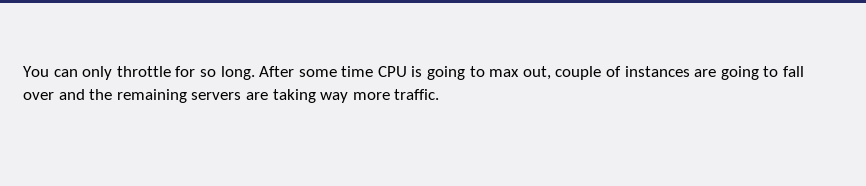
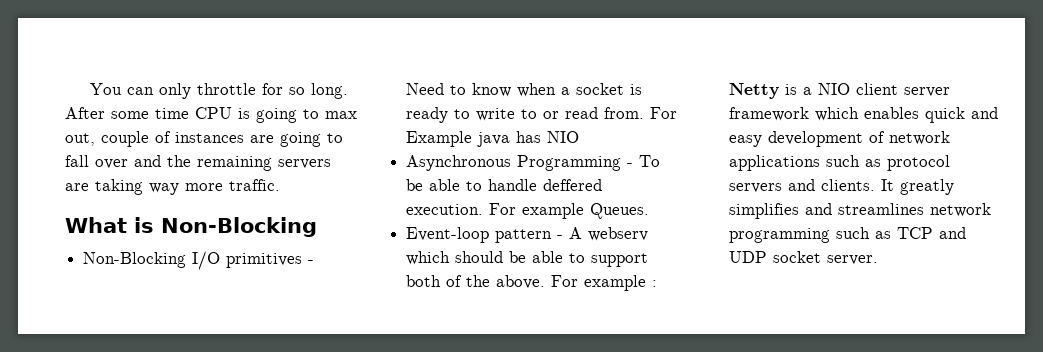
(440, 94) none -> [65,217,317,237] [83,251,315,270] [406,83,643,97] [406,107,678,123] [406,131,580,147] [406,155,661,171] [406,179,603,191] [406,203,650,219] [406,227,649,243] [406,251,649,267] [406,275,658,291] [729,83,951,99] [729,107,999,123] [729,131,951,147] [729,155,951,171] [729,179,955,195] [729,203,992,219] [729,227,967,243] [729,251,879,265] // What is Non-Blocking // Non-Blocking I/O primitives - Need to know when a socket is ready to write to or read from. For Example java has NIO // Asynchronous Programming - To be able to handle deffered execution. For example Queues. // Event-loop pattern - A webserv which should be able to support both of the above. For example : Netty is a NIO client server framework which enables quick and easy development of network applications such as protocol servers and clients. It greatly simplifies and streamlines network programming such as TCP and UDP socket server.

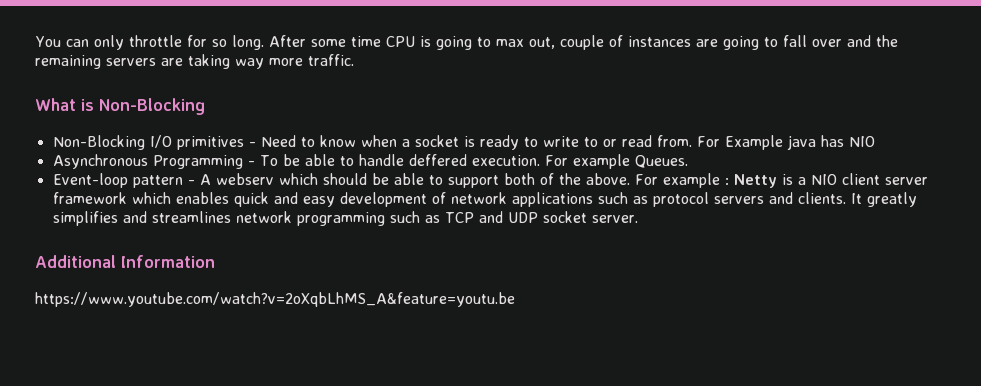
(879, 260) none -> [35,255,215,268] [35,292,515,307] // Additional Information // https://www.youtube.com/watch?v=2oXqbLhMS_A&feature=youtu.be

